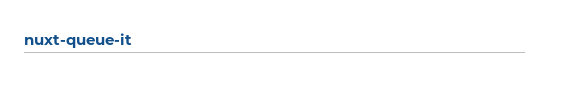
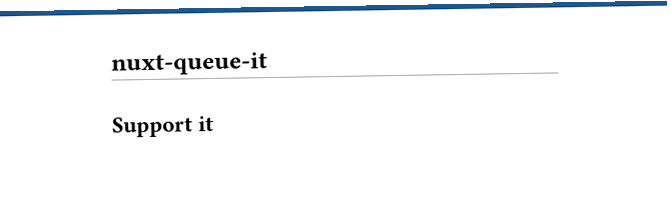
(132, 40) none -> [112,115,215,138] // Support it

